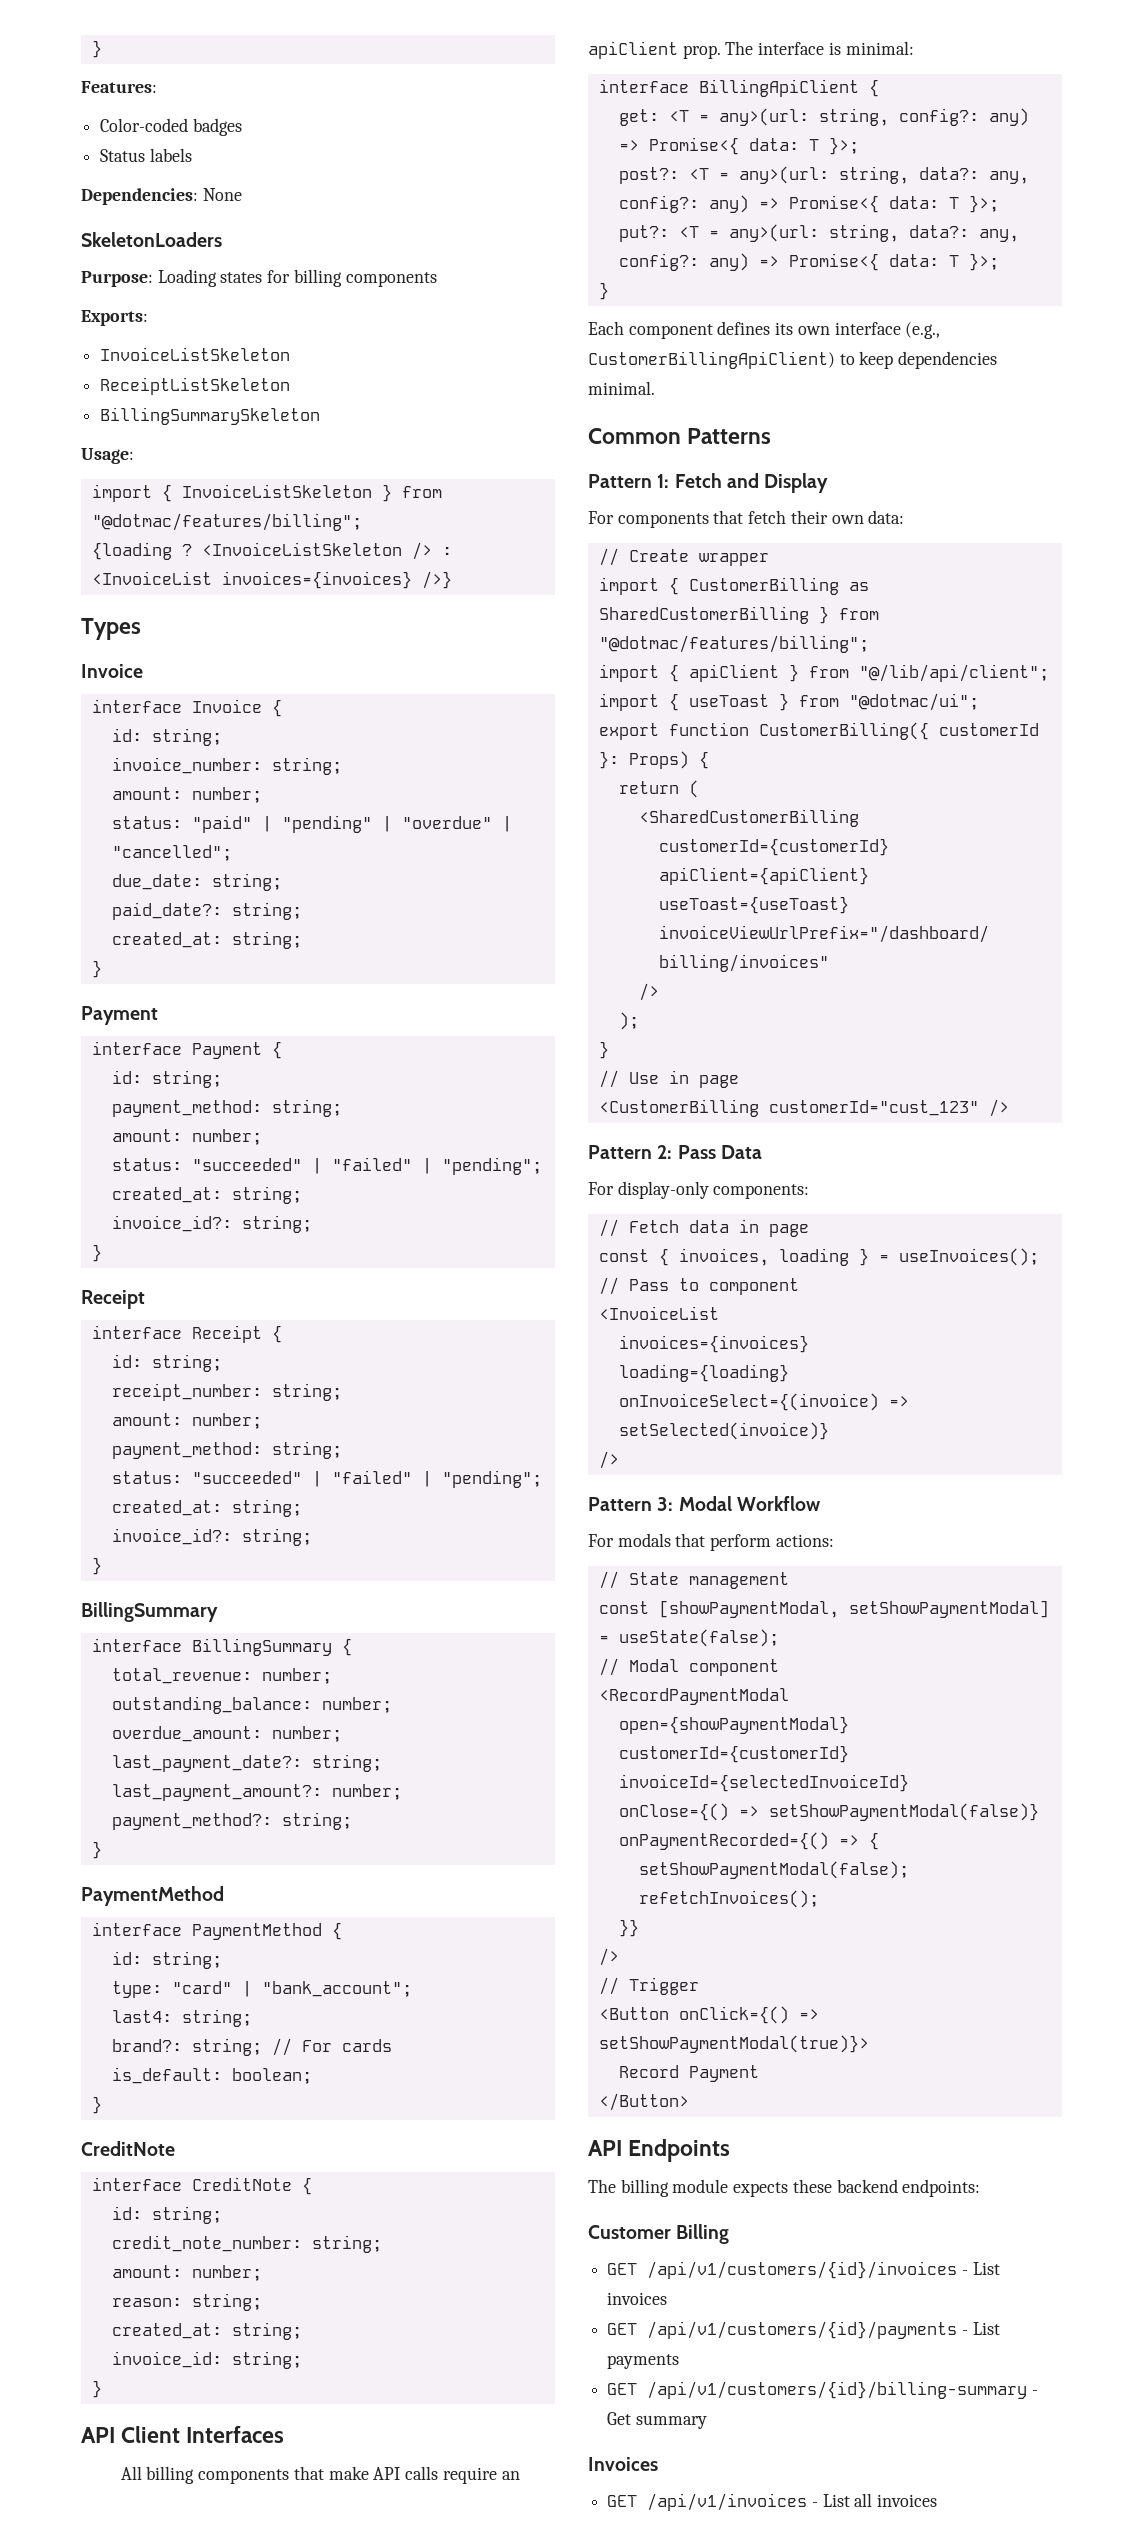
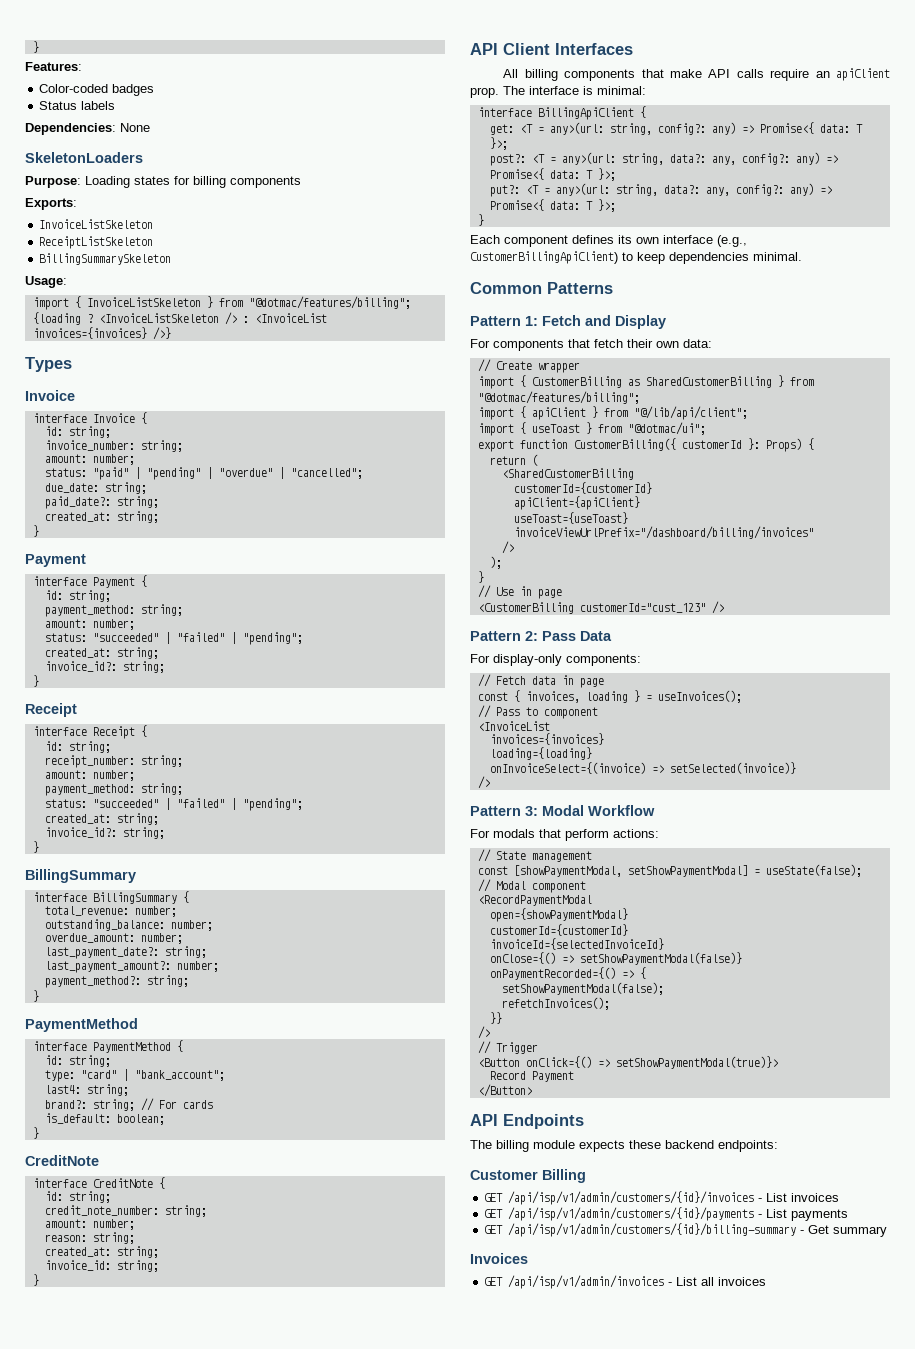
[647,2261,958,2279] /api/v1/customers/{id}/invoices -> [508,1191,755,1205] /api/isp/v1/admin/customers/{id}/invoices
[647,2321,958,2339] /api/v1/customers/{id}/payments -> [508,1207,755,1221] /api/isp/v1/admin/customers/{id}/payments
[647,2381,1028,2399] /api/v1/customers/{id}/billing-summary -> [508,1223,797,1237] /api/isp/v1/admin/customers/{id}/billing-summary
[647,2493,808,2511] /api/v1/invoices -> [508,1275,665,1289] /api/isp/v1/admin/invoices

